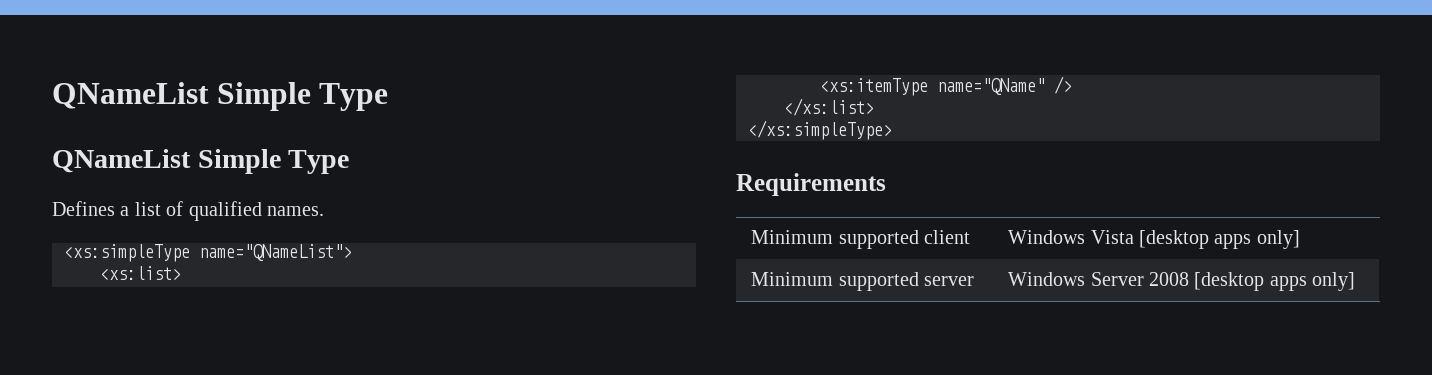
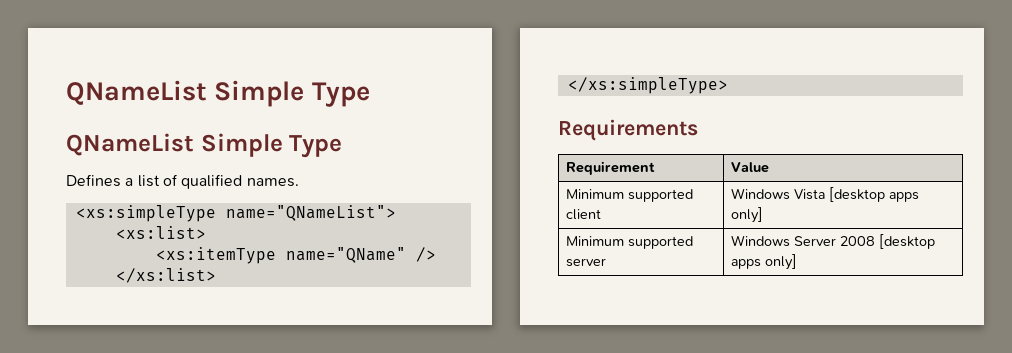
(886, 184) none -> [566,161,656,175] [731,162,770,173] // Requirement | Value

